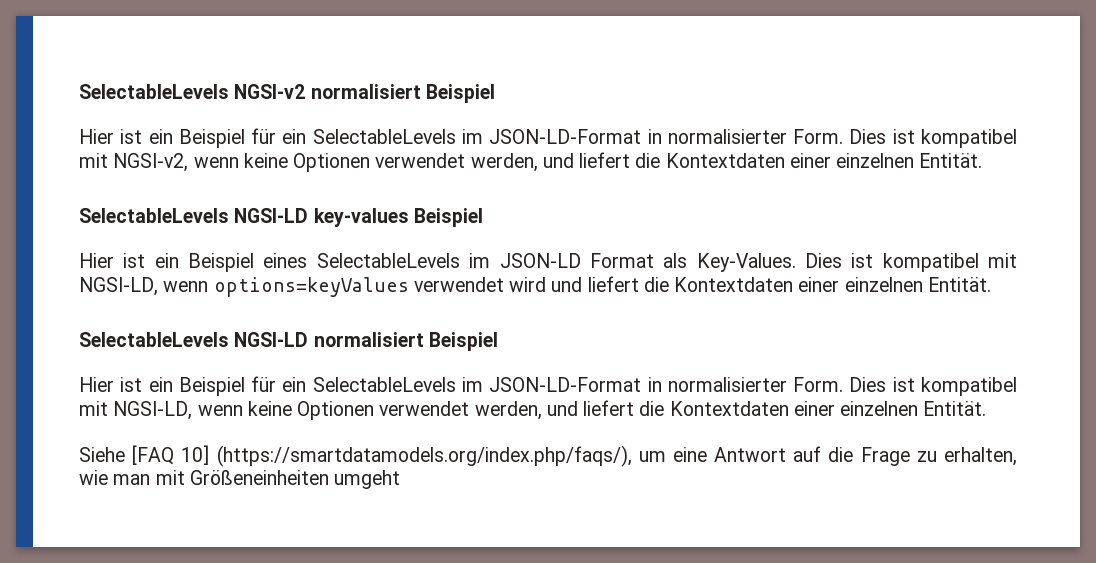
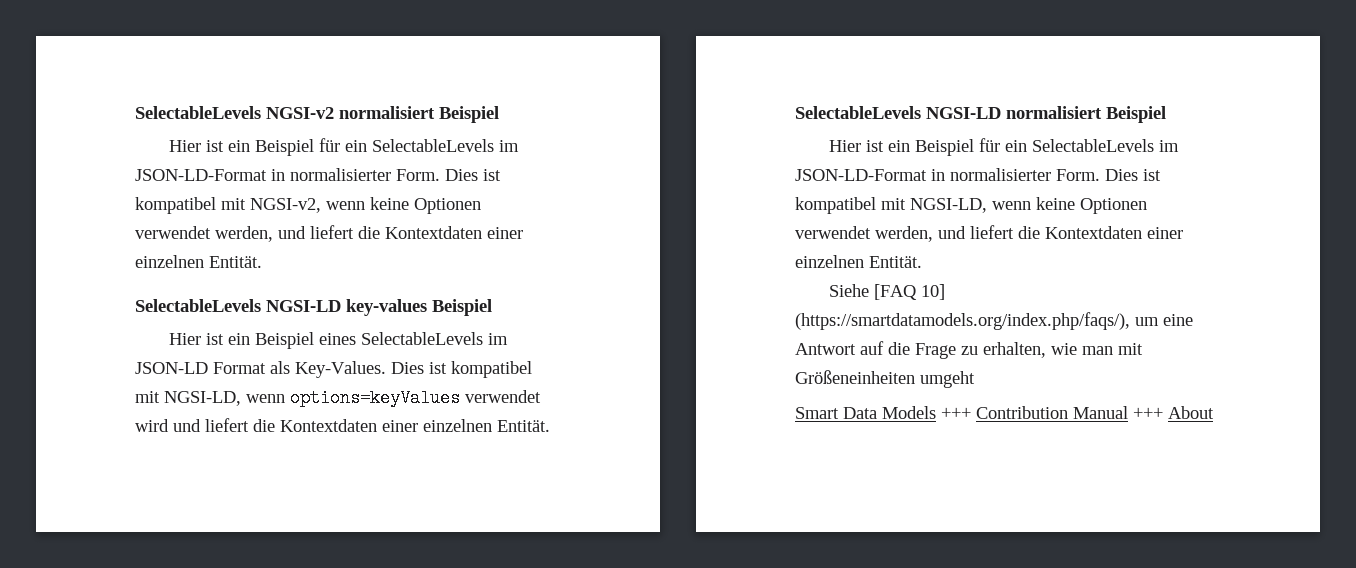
(401, 479) none -> [795,406,1214,419] // Smart Data Models +++ Contribution Manual +++ About

